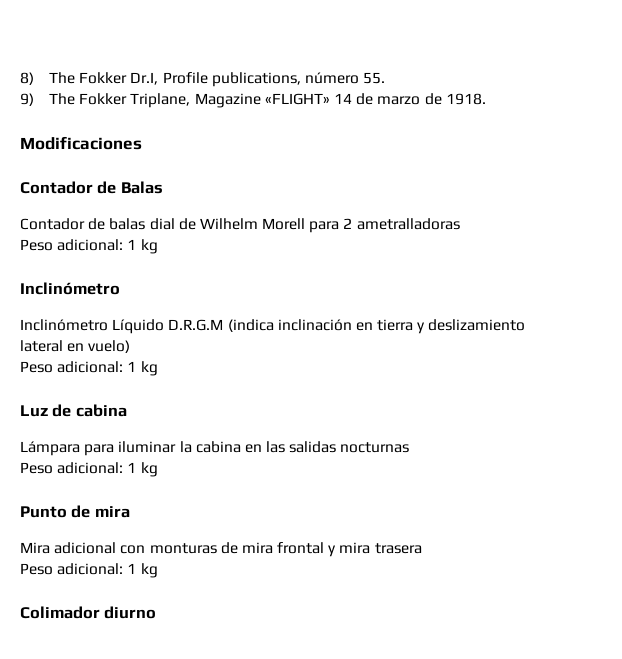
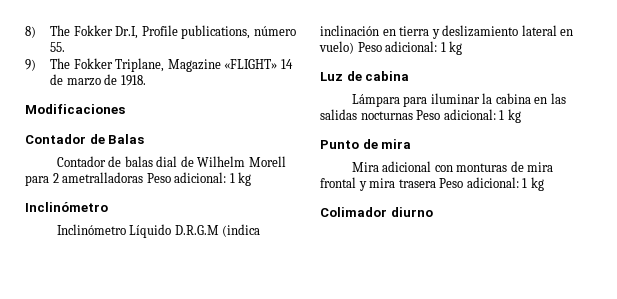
(460, 224) // -> (144, 177) none
(131, 346) // -> (354, 47) none
(410, 447) // -> (413, 115) none
(422, 548) // -> (436, 183) none

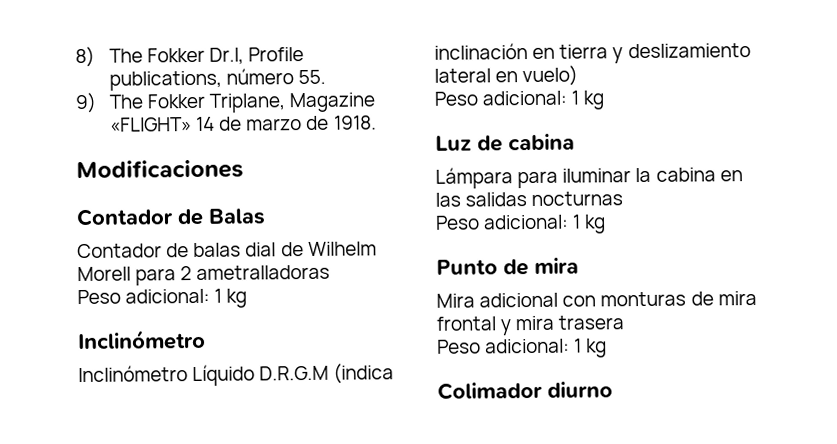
(144, 177) none -> (331, 272) //
(354, 47) none -> (579, 76) //
(413, 115) none -> (624, 198) //
(436, 183) none -> (625, 322) //

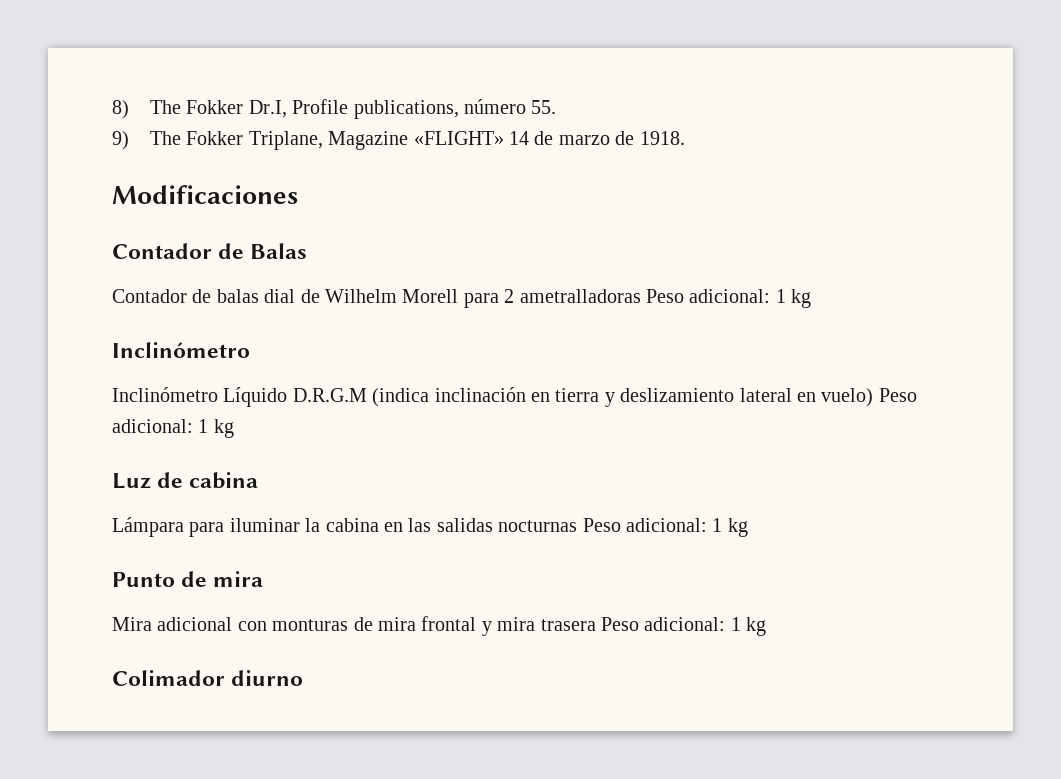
(331, 272) // -> (641, 296) none
(579, 76) // -> (874, 397) none
(624, 198) // -> (578, 526) none
(625, 322) // -> (596, 625) none

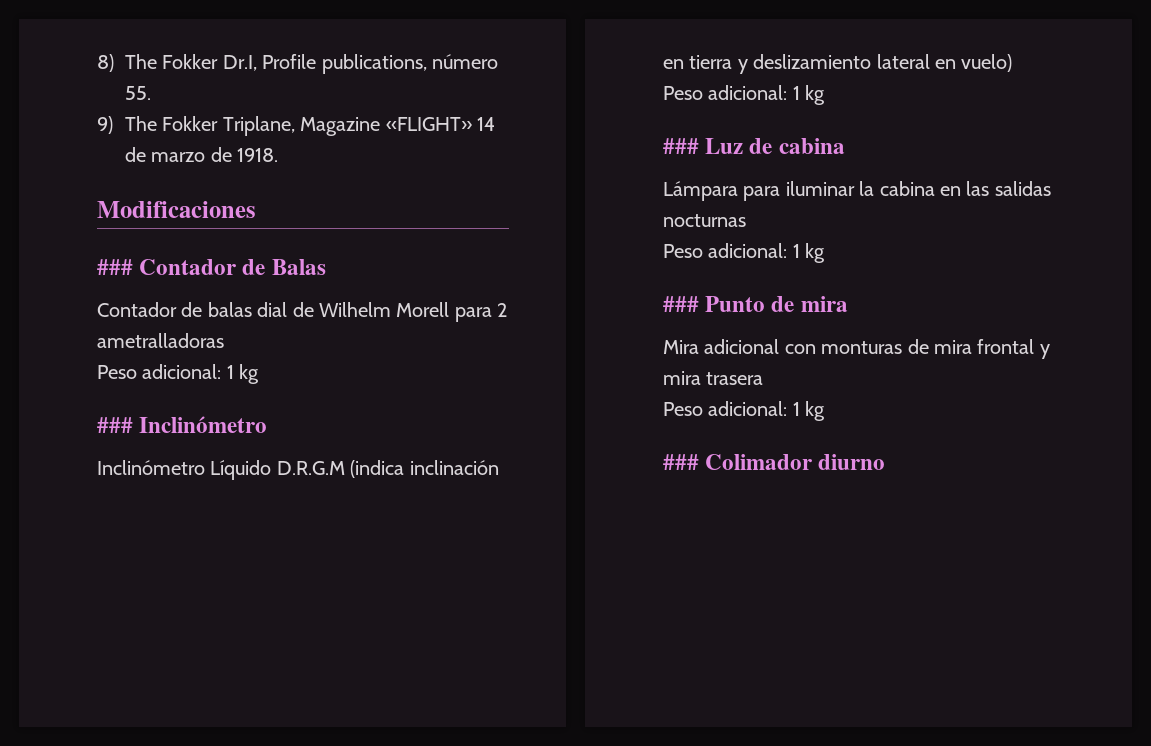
(298, 194) none -> [97,259,133,275] ###
[645,289,812,308] Peso adicional: 1 kg // -> [97,364,260,384] [97,417,133,433] // Peso adicional: 1 kg // ###
[878,388,917,402] [112,419,234,438] Peso adicional: 1 kg // -> [663,85,826,105] [663,138,699,154] // Peso adicional: 1 kg // ###
[582,518,748,537] Peso adicional: 1 kg // -> [663,243,826,263] [663,296,699,312] // Peso adicional: 1 kg // ###
[600,617,767,636] Peso adicional: 1 kg // -> [663,401,826,421] [663,454,699,470] // Peso adicional: 1 kg // ###

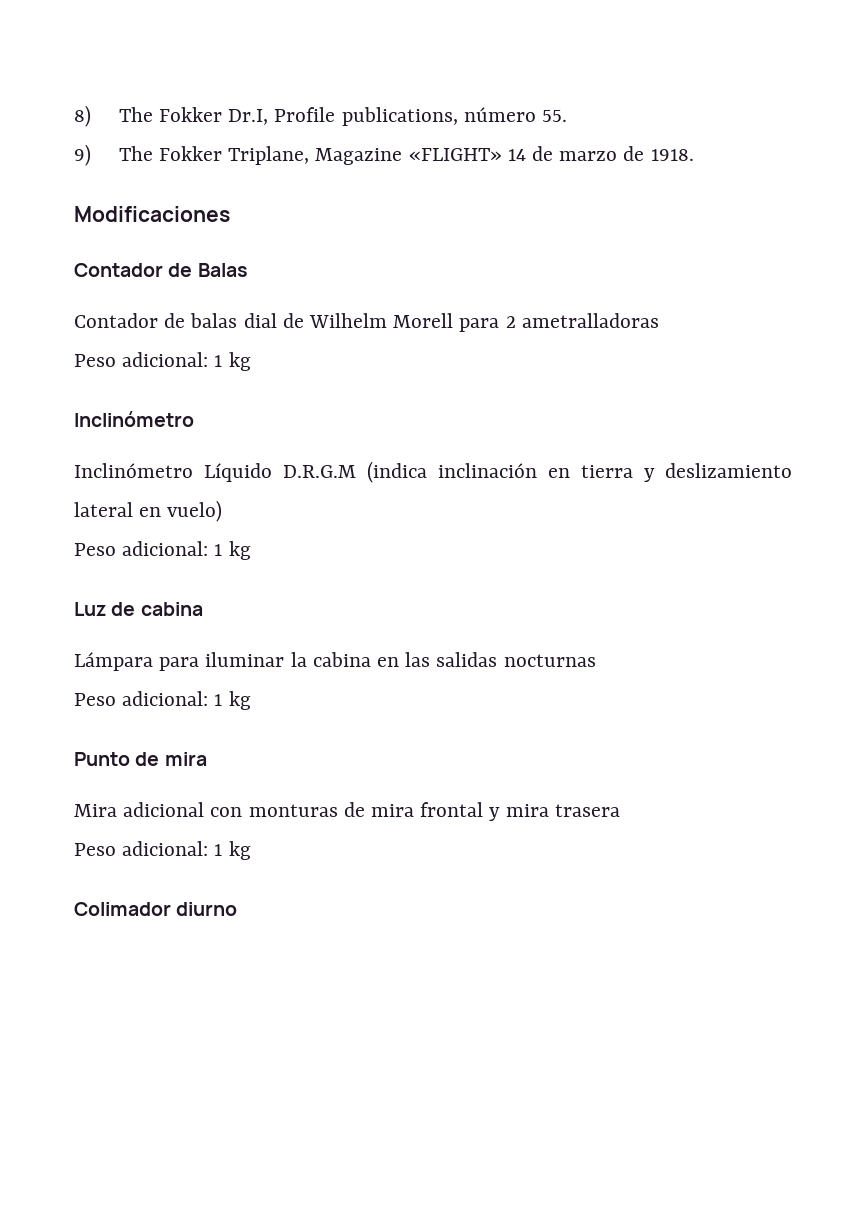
[97,259,133,275] ### -> (230, 214) none
[97,417,133,433] ### -> (251, 361) none
[663,138,699,154] ### -> (251, 550) none
[663,296,699,312] ### -> (251, 700) none
[663,454,699,470] ### -> (251, 850) none

